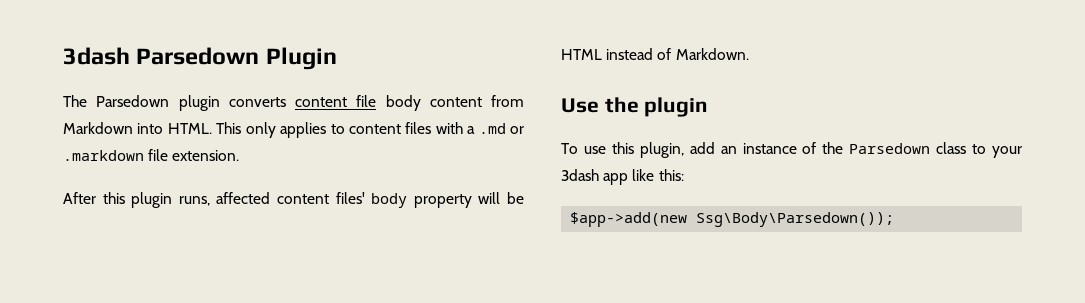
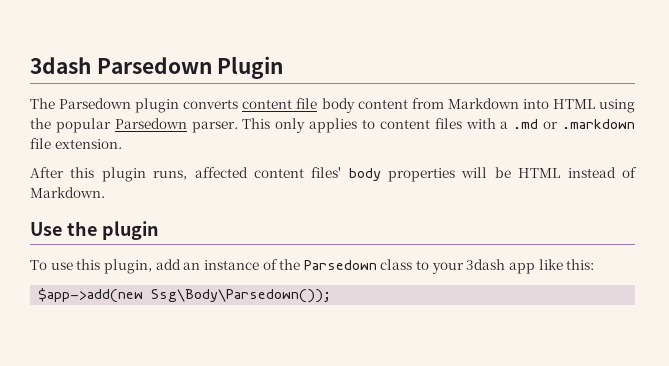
[167,123,212,134] HTML. -> [552,99,635,113] [30,118,238,133] HTML using the popular Parsedown parser.
[413,194,472,208] property -> [388,168,456,182] properties

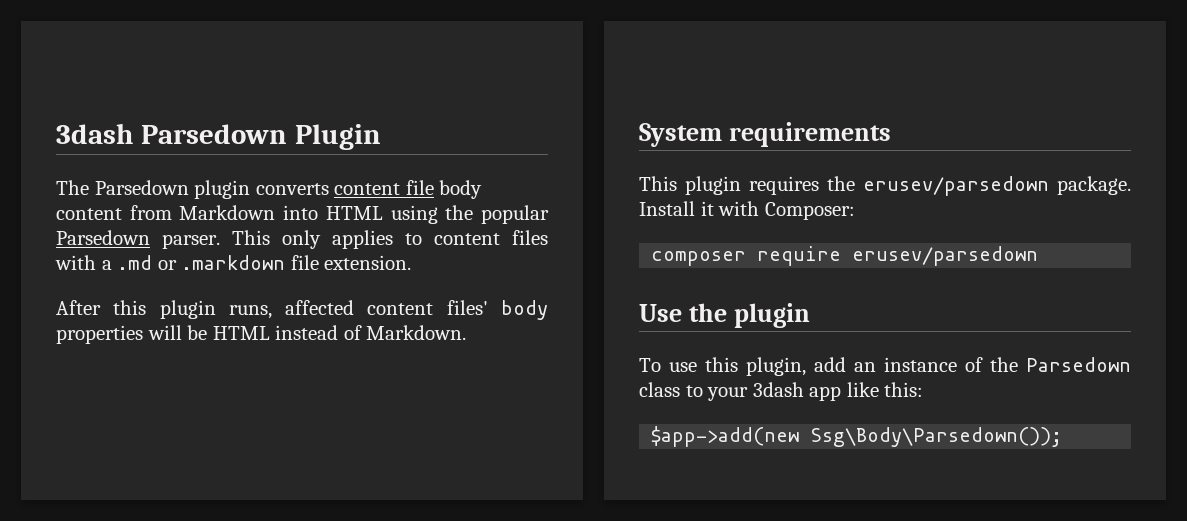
(105, 192) none -> [639,122,891,147] [639,176,1131,196] [639,201,855,220] [651,246,1039,266] // System requirements // This plugin requires the erusev/parsedown package. Install it with Composer: // composer require erusev/parsedown

